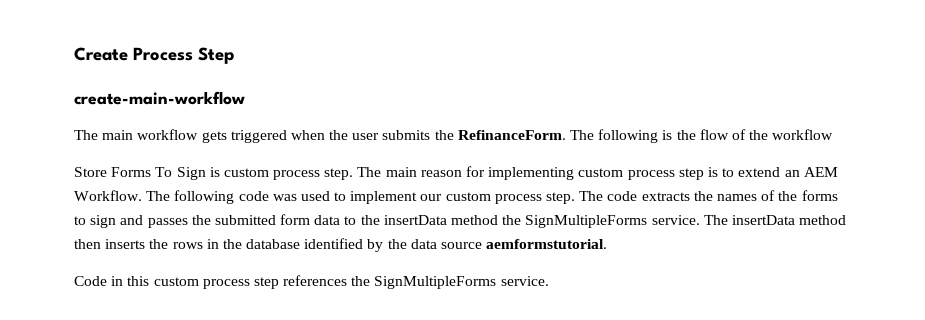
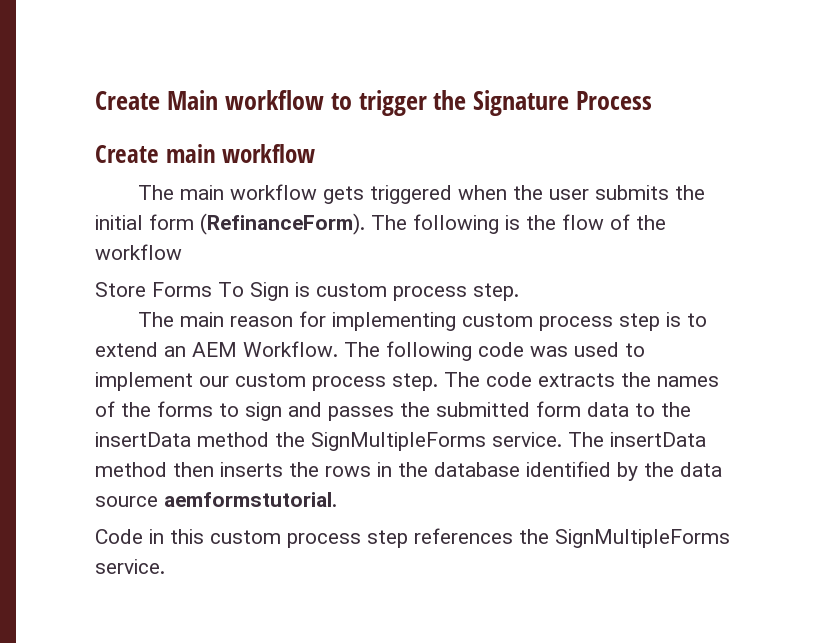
[74,47,234,64] [74,91,245,105] Create Process Step // create-main-workflow -> [95,90,653,116] [95,144,316,163] Create Main workflow to trigger the Signature Process // Create main workflow
[457,130,566,140] RefinanceForm. -> [95,213,365,235] initial form (RefinanceForm).
(354, 174) none -> (519, 292) //

